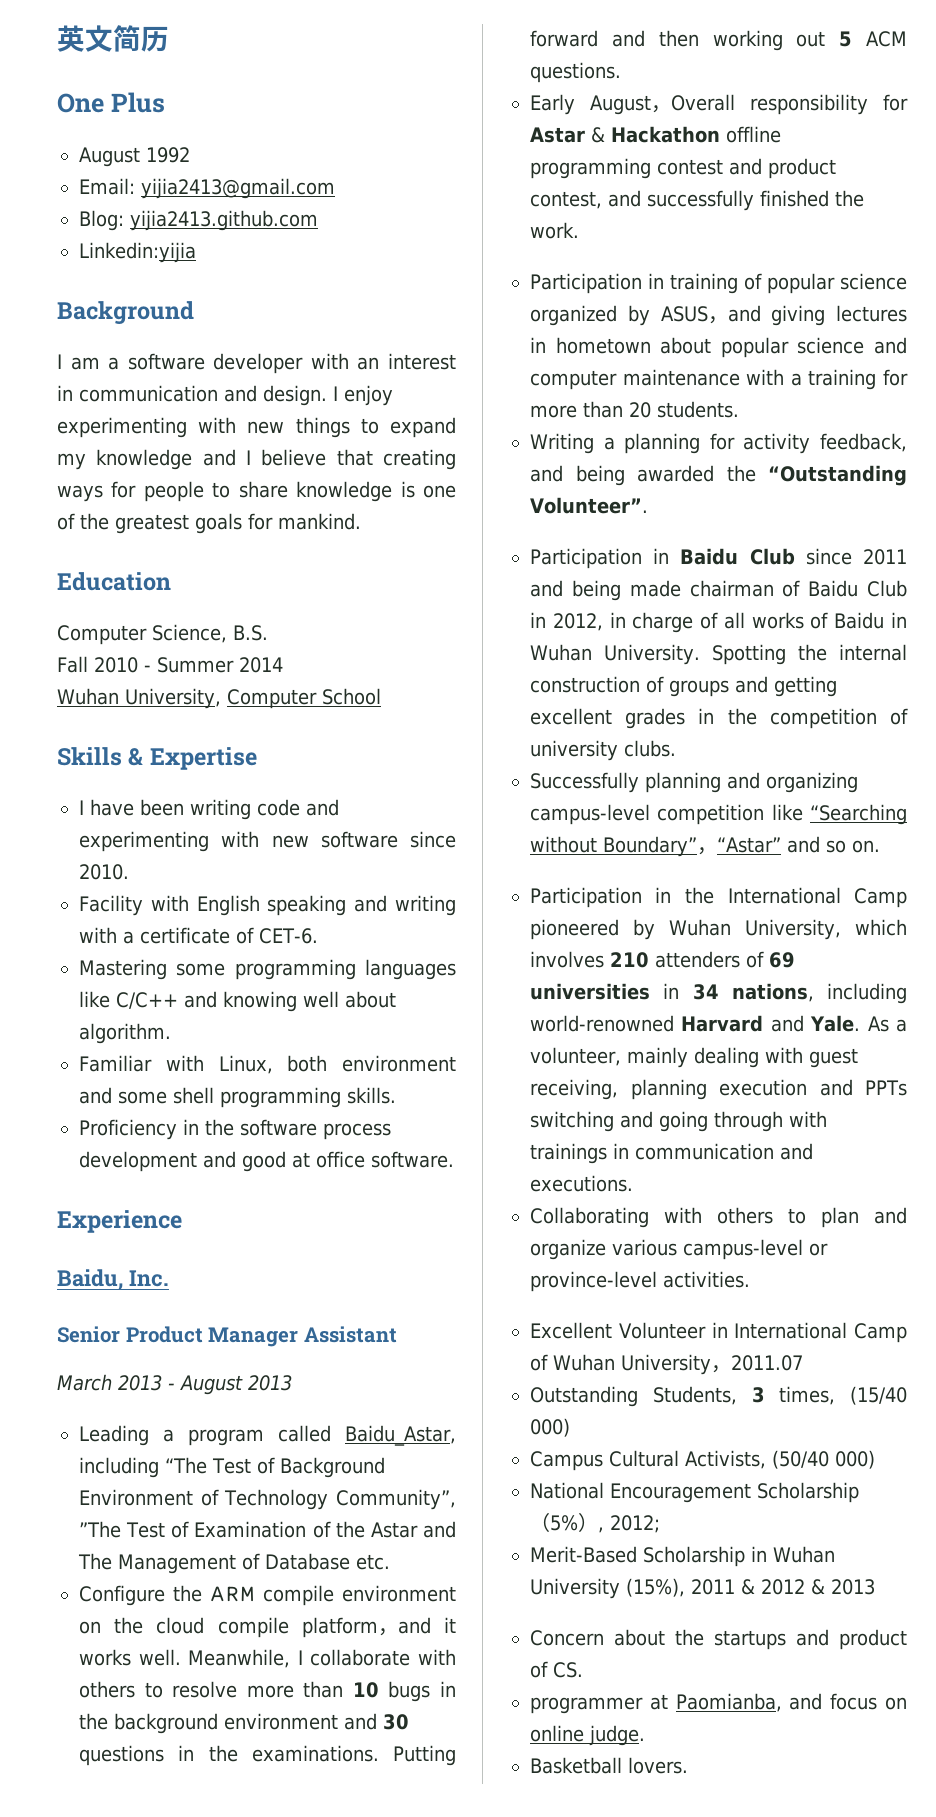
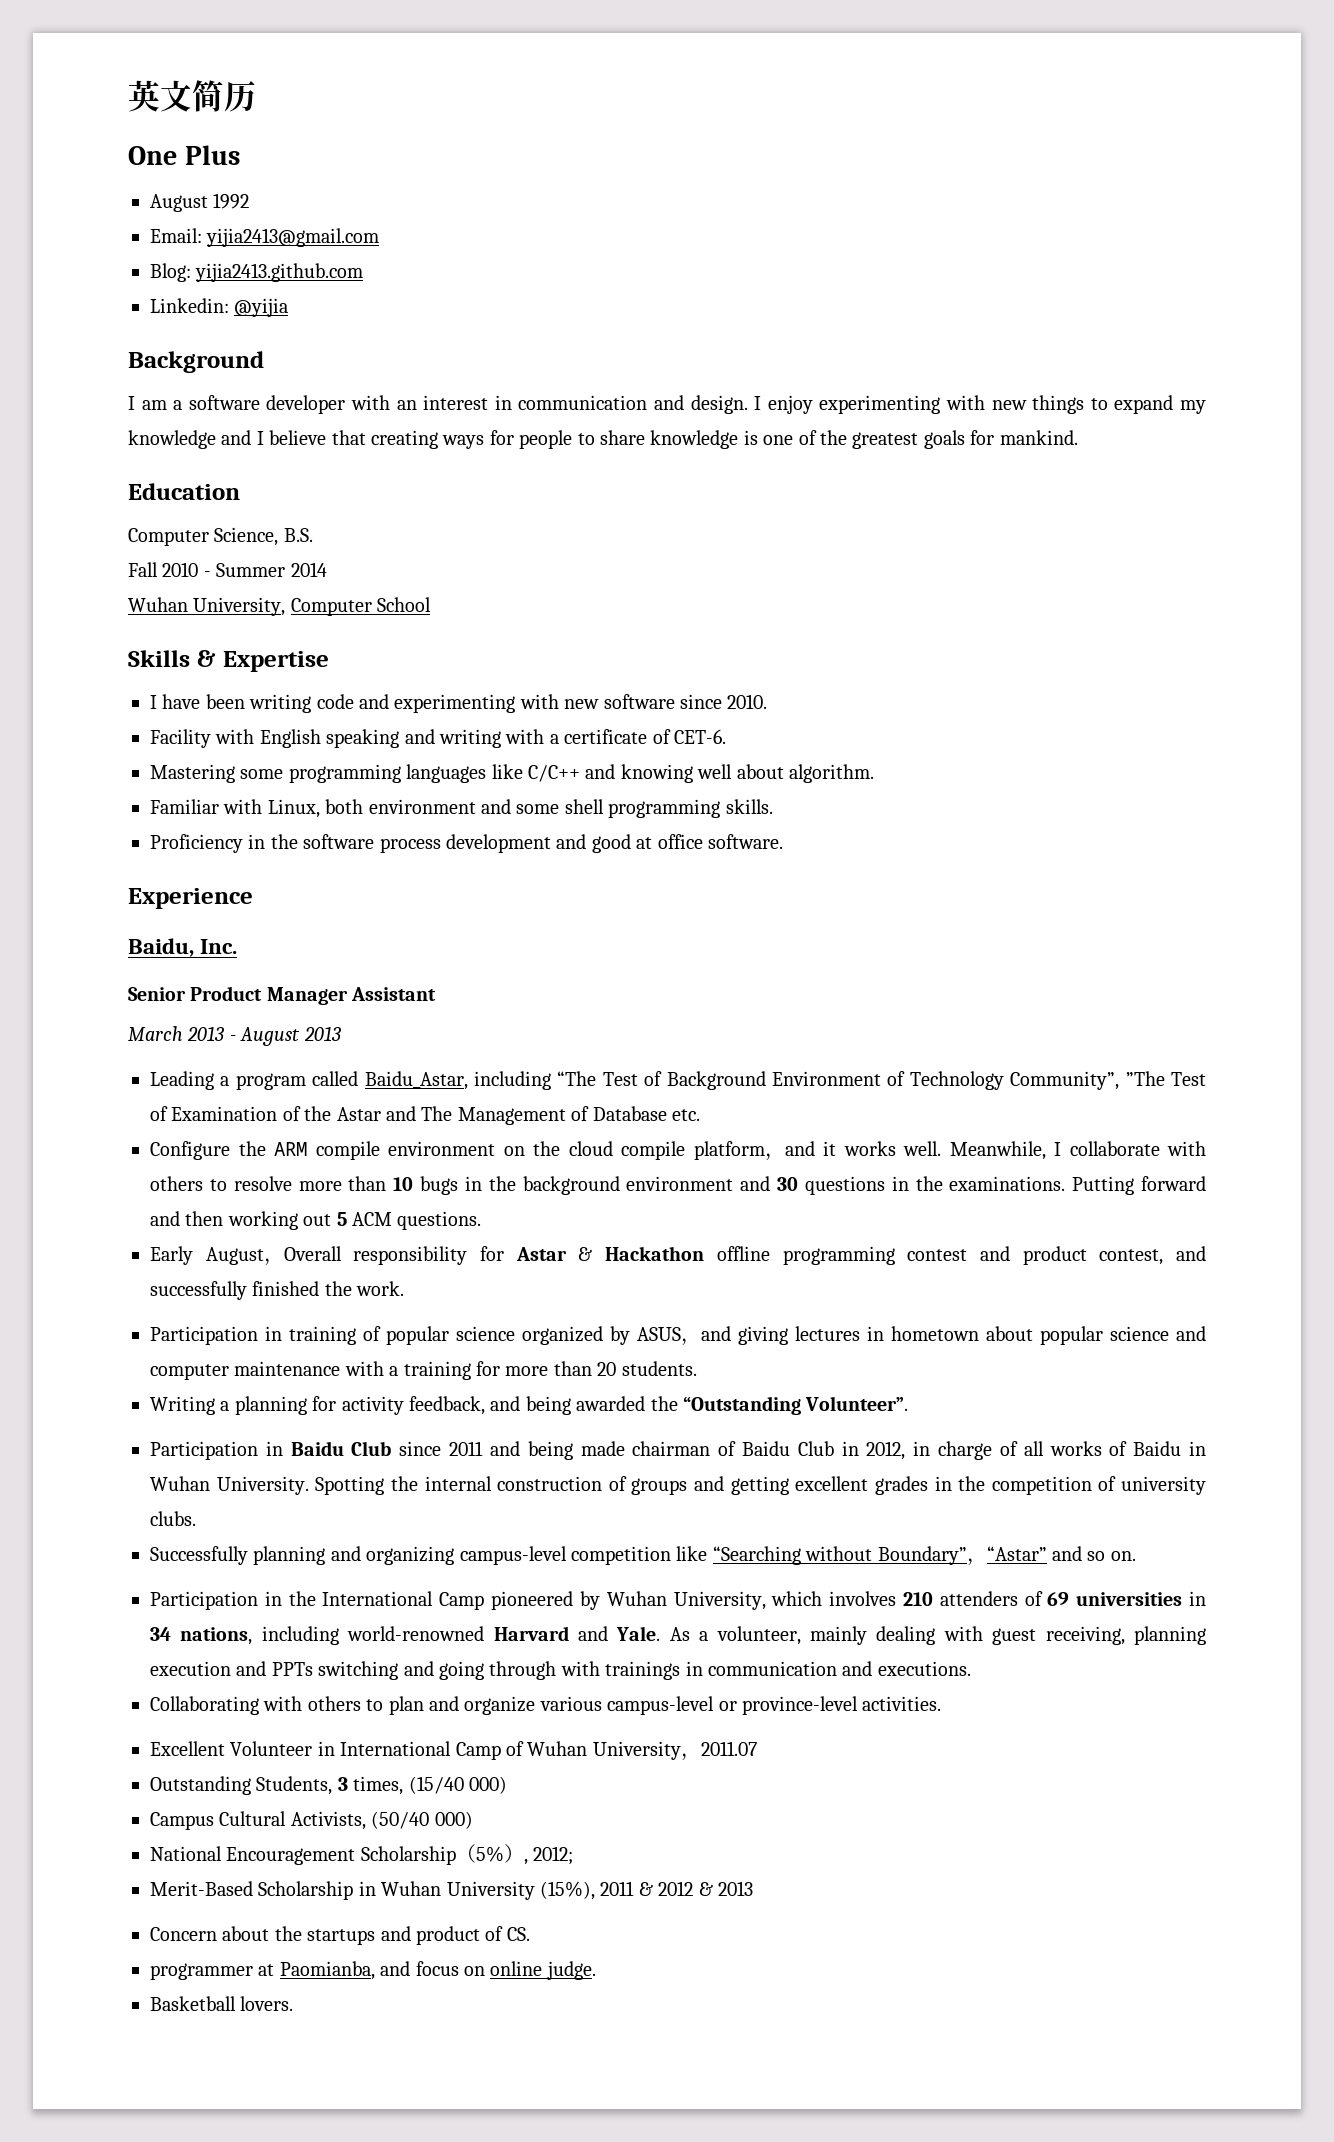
[79,242,196,263] Linkedin:yijia -> [150,298,289,317] Linkedin: @yijia

